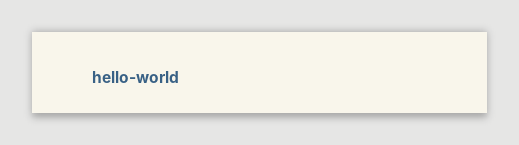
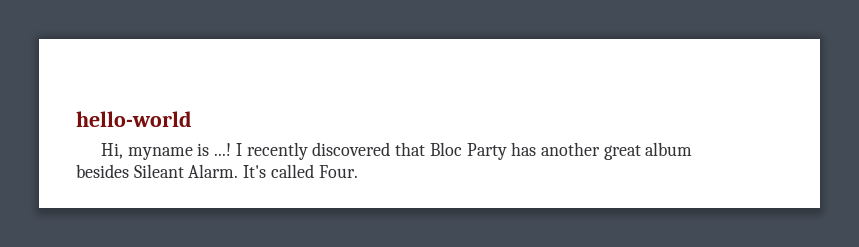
(179, 77) none -> [100,142,693,160] [76,164,358,178] // Hi, myname is ...! I recently discovered that Bloc Party has another great album besides Sileant Alarm. It's called Four.

